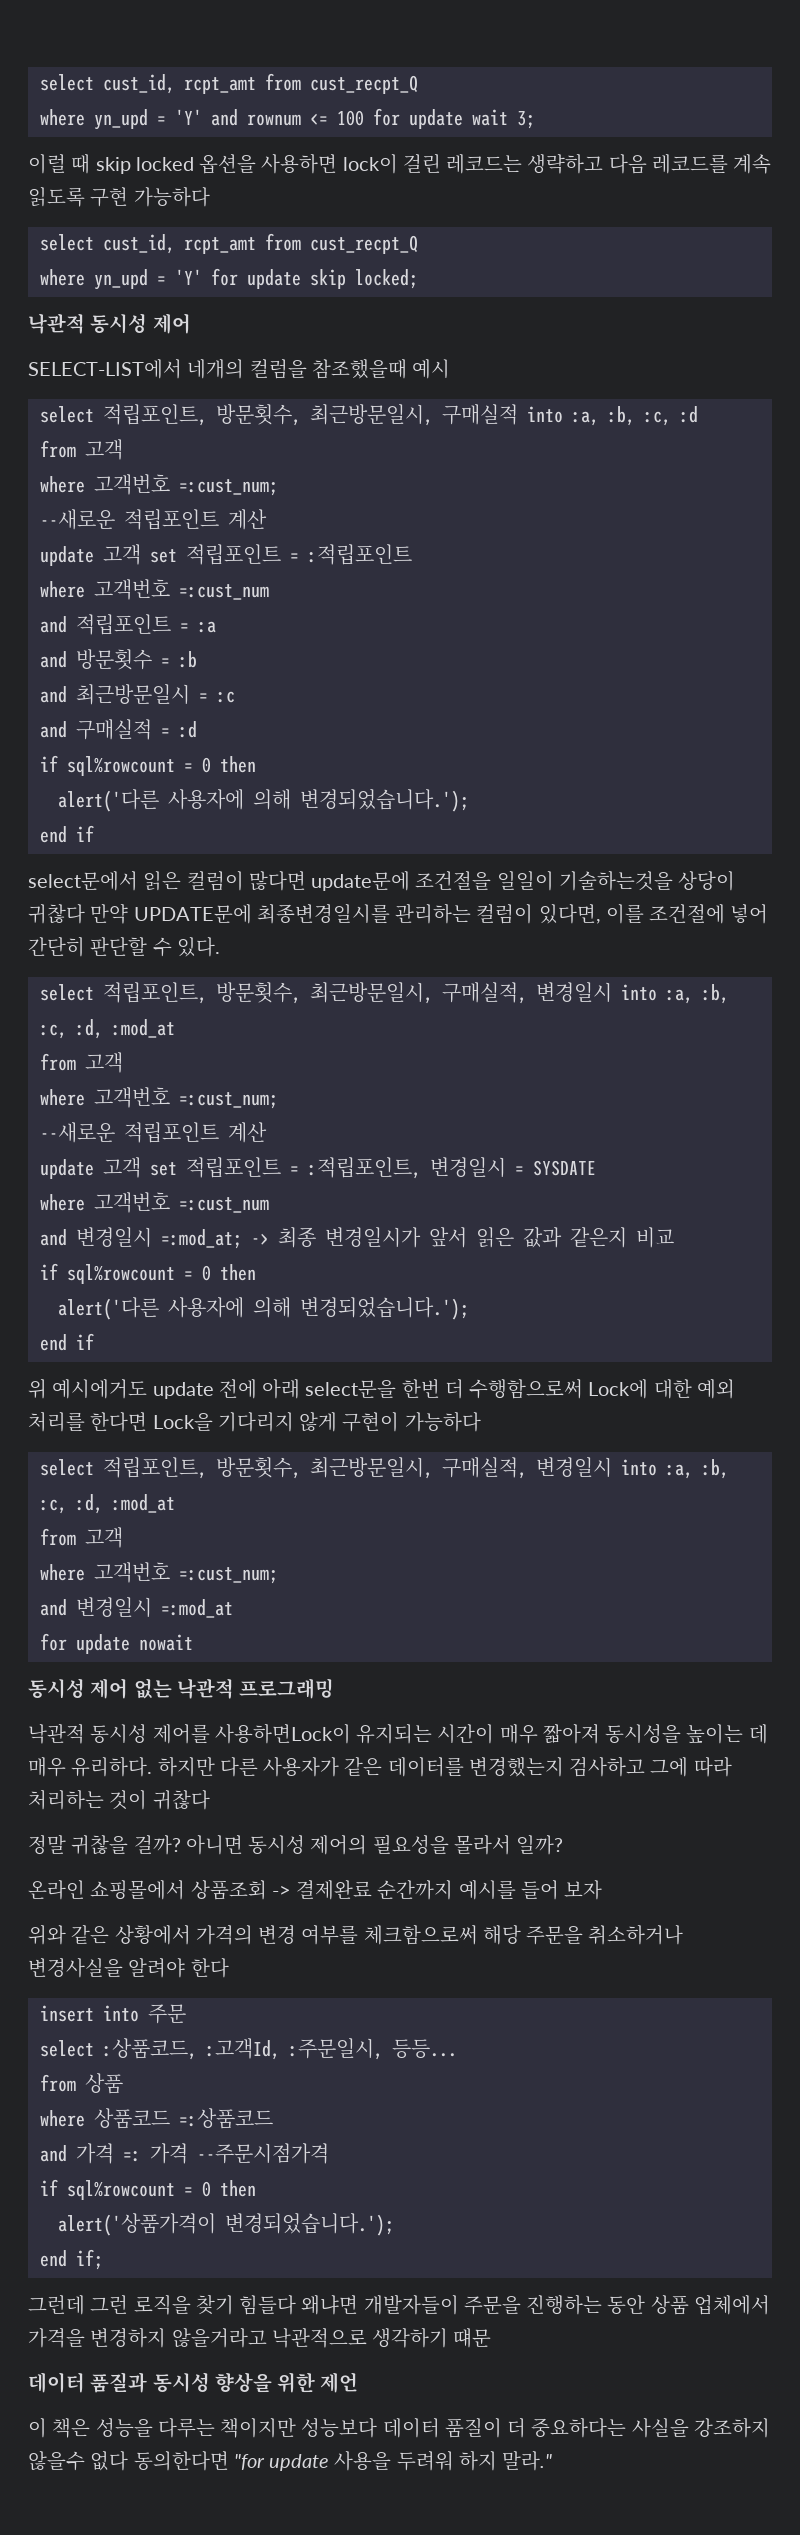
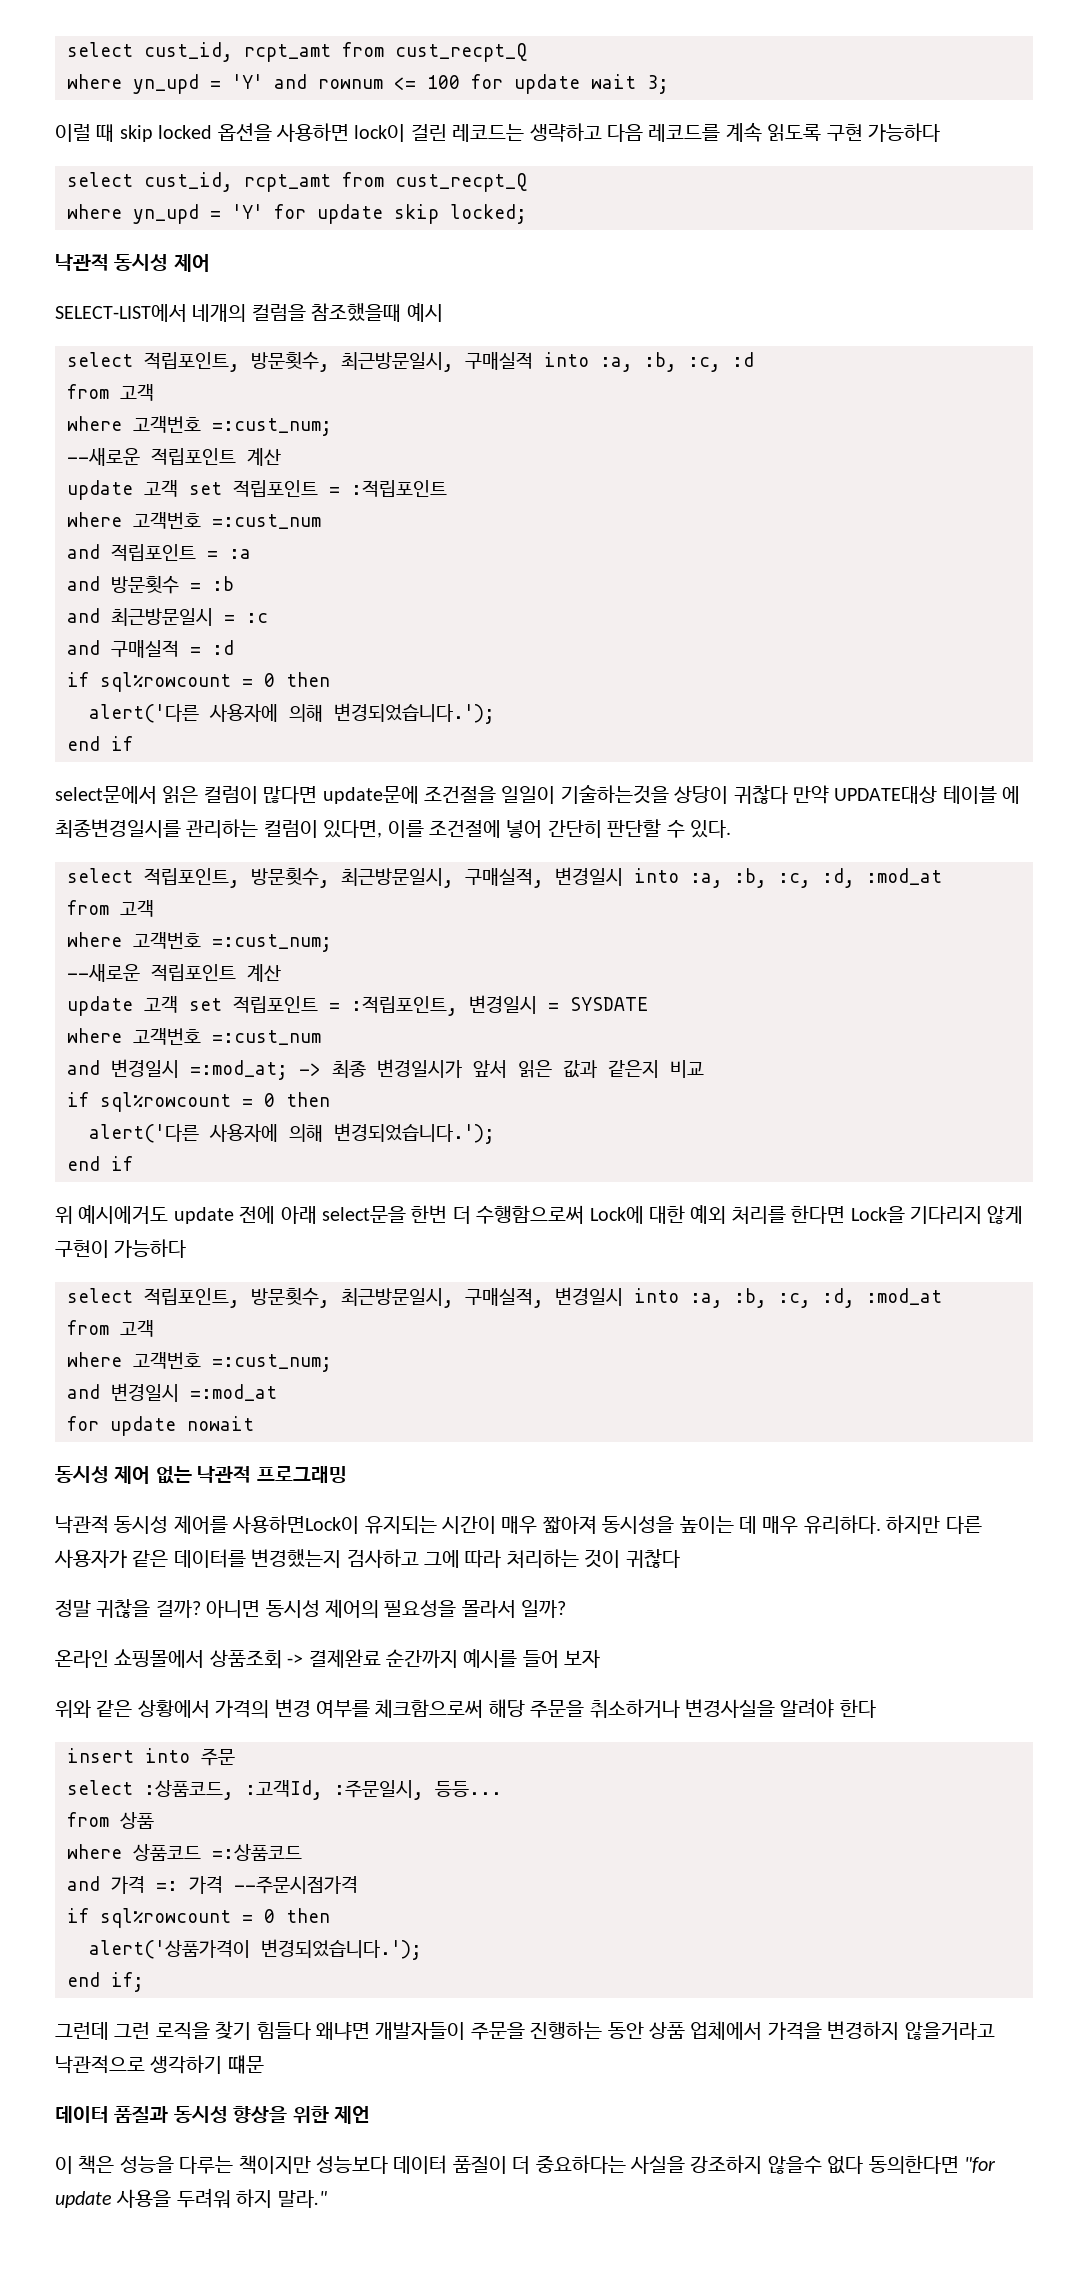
[133,904,252,924] UPDATE문에 -> [834,785,1021,804] UPDATE대상 테이블 에

